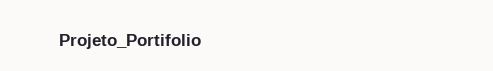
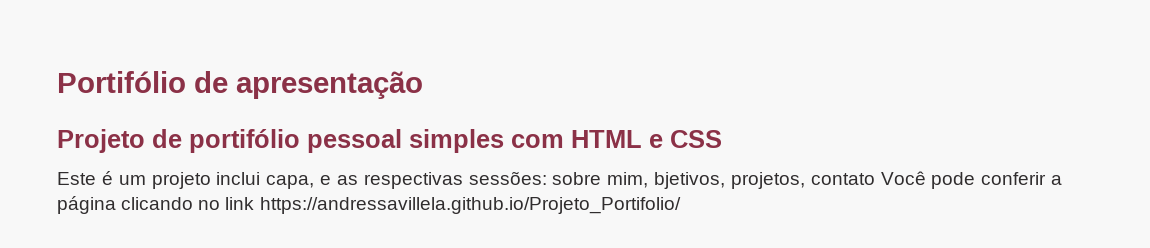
[59,34,201,49] Projeto_Portifolio -> [57,71,423,99] [57,129,722,153] [57,171,1063,189] [57,196,681,214] Portifólio de apresentação // Projeto de portifólio pessoal simples com HTML e CSS // Este é um projeto inclui capa, e as respectivas sessões: sobre mim, bjetivos, projetos, contato Você pode conferir a página clicando no link https://andressavillela.github.io/Projeto_Portifolio/

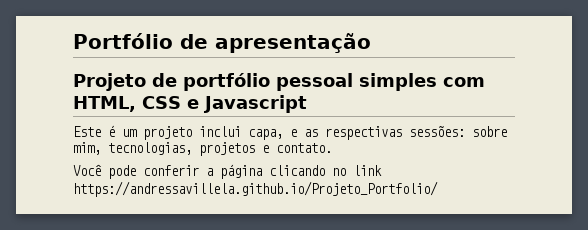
[57,71,186,93] Portifólio -> [73,33,173,49] Portfólio
[189,129,300,153] portifólio -> [183,73,270,91] portfólio
[571,130,722,148] HTML e CSS -> [73,95,307,113] HTML, CSS e Javascript
[654,172,875,189] bjetivos, projetos, contato -> [108,142,332,156] tecnologias, projetos e contato. //
[259,197,681,214] https://andressavillela.github.io/Projeto_Portifolio/ -> [73,181,438,197] https://andressavillela.github.io/Projeto_Portfolio/

